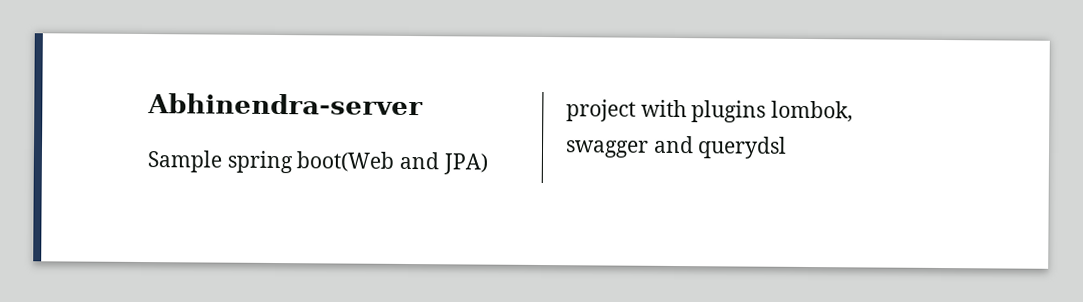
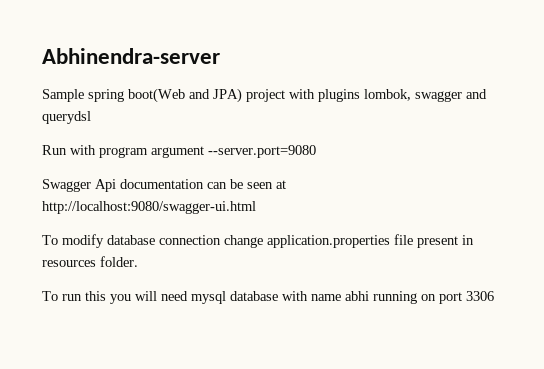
(788, 147) none -> [42,145,316,158] [42,179,286,192] [42,201,256,214] [42,234,474,248] [42,256,138,267] [42,291,494,304] // Run with program argument --server.port=9080 // Swagger Api documentation can be seen at http://localhost:9080/swagger-ui.html // To modify database connection change application.properties file present in resources folder. // To run this you will need mysql database with name abhi running on port 3306

